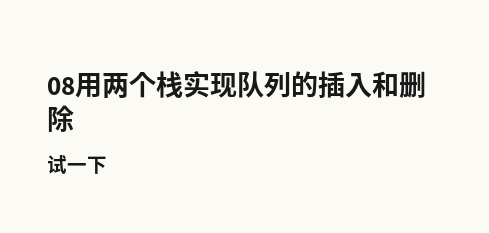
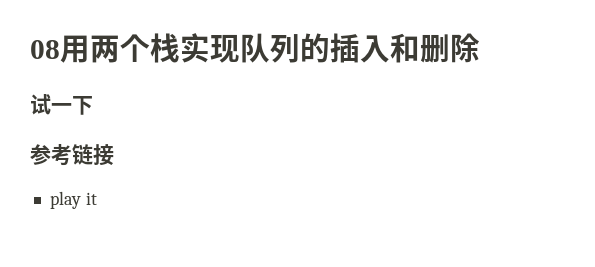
(107, 165) none -> [30,144,114,166] [49,191,97,209] // 参考链接 // play it

